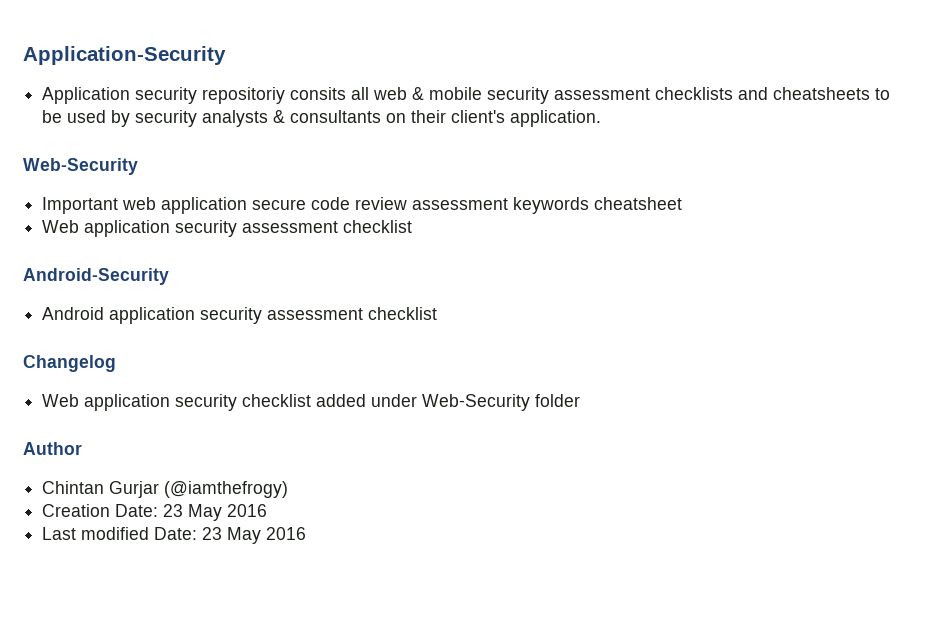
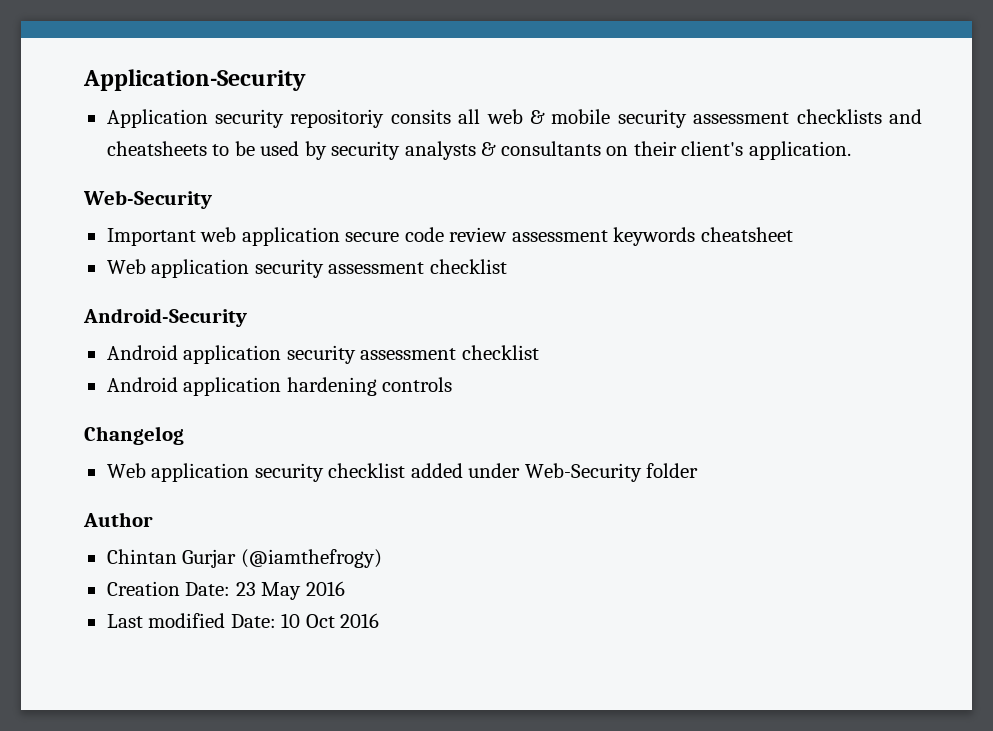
(438, 313) none -> [106,377,453,396] // Android application hardening controls
[202,527,262,544] 23 May -> [281,613,335,628] 10 Oct

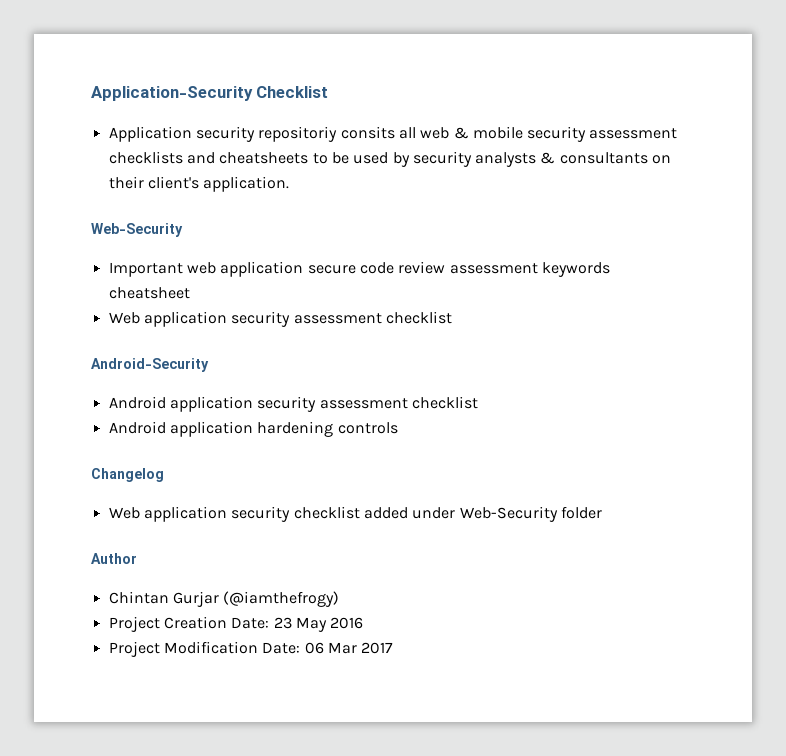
(306, 80) none -> [256,86,329,98] Checklist
(382, 558) none -> [108,616,160,632] Project
[106,613,380,628] Last modified Date: 10 Oct 2016 -> [108,641,394,657] Project Modification Date: 06 Mar 2017

